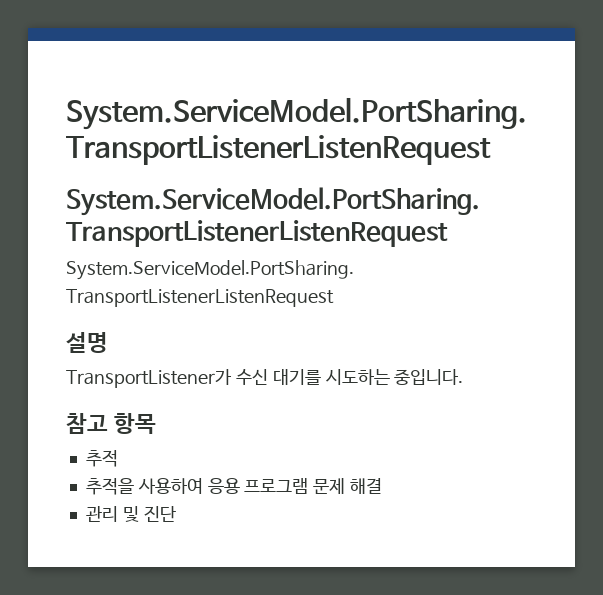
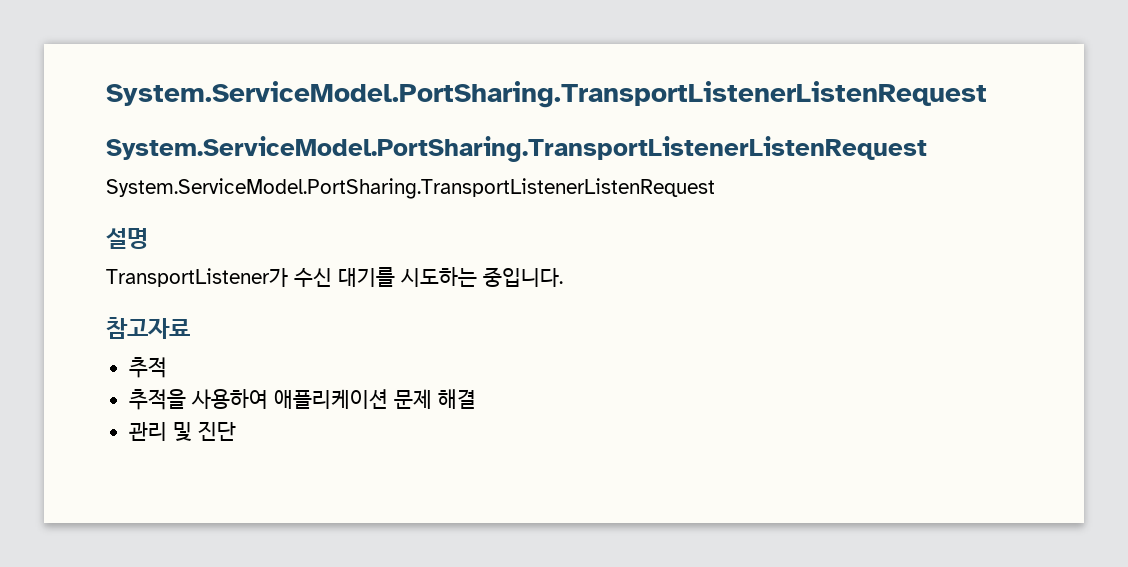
[66,413,157,434] 참고 항목 -> [106,317,190,339] 참고자료
[207,478,309,494] 응용 프로그램 -> [273,389,388,409] 애플리케이션

